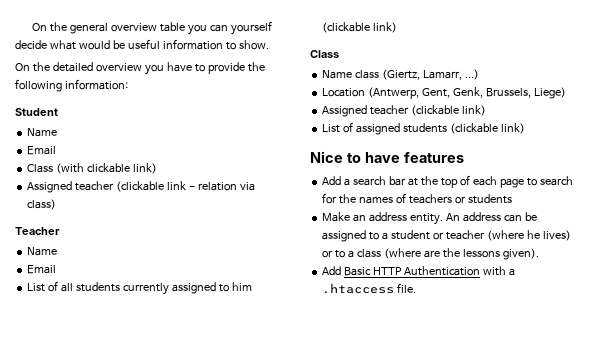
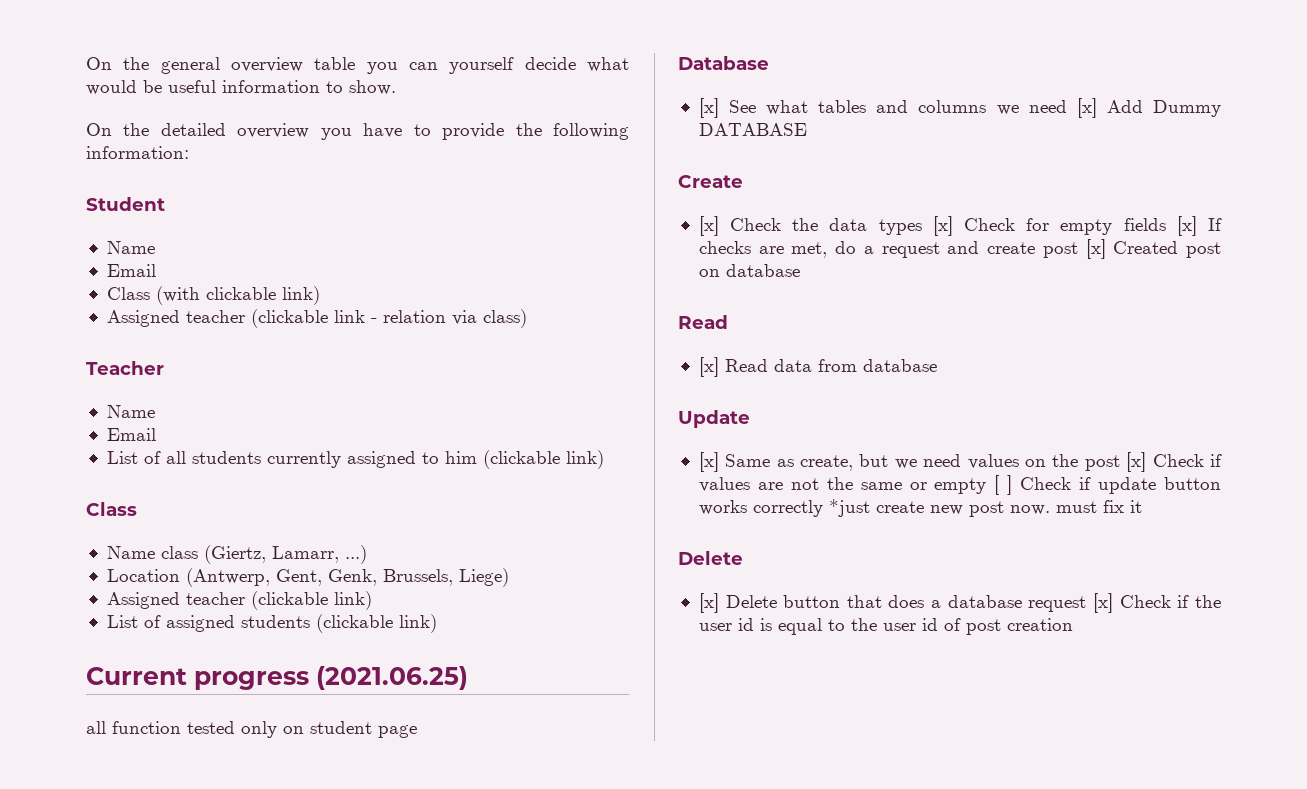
[310,151,464,163] [322,175,573,188] [322,193,512,204] [322,212,537,225] [322,230,571,242] [322,248,539,260] [322,266,515,276] [322,283,417,294] Nice to have features // Add a search bar at the top of each page to search for the names of teachers or students // Make an address entity. An address can be assigned to a student or teacher (where he lives) or to a class (where are the lessons given). // Add Basic HTTP Authentication with a .htaccess file. -> [86,666,468,690] [86,721,417,738] [678,56,769,70] [698,98,1221,118] [698,123,807,136] [678,175,743,188] [698,216,1222,236] [698,239,1221,259] [698,264,800,277] [678,315,728,329] [698,357,937,377] [678,410,750,428] [698,452,1222,472] [698,475,1221,495] [698,499,1142,517] [678,551,743,565] [698,593,1221,613] [698,618,1073,635] Current progress (2021.06.25) // all function tested only on student page // Database // [x] See what tables and columns we need [x] Add Dummy DATABASE // Create // [x] Check the data types [x] Check for empty fields [x] If checks are met, do a request and create post [x] Created post on database // Read // [x] Read data from database // Update // [x] Same as create, but we need values on the post [x] Check if values are not the same or empty [ ] Check if update button works correctly *just create new post now. must fix it // Delete // [x] Delete button that does a database request [x] Check if the user id is equal to the user id of post creation

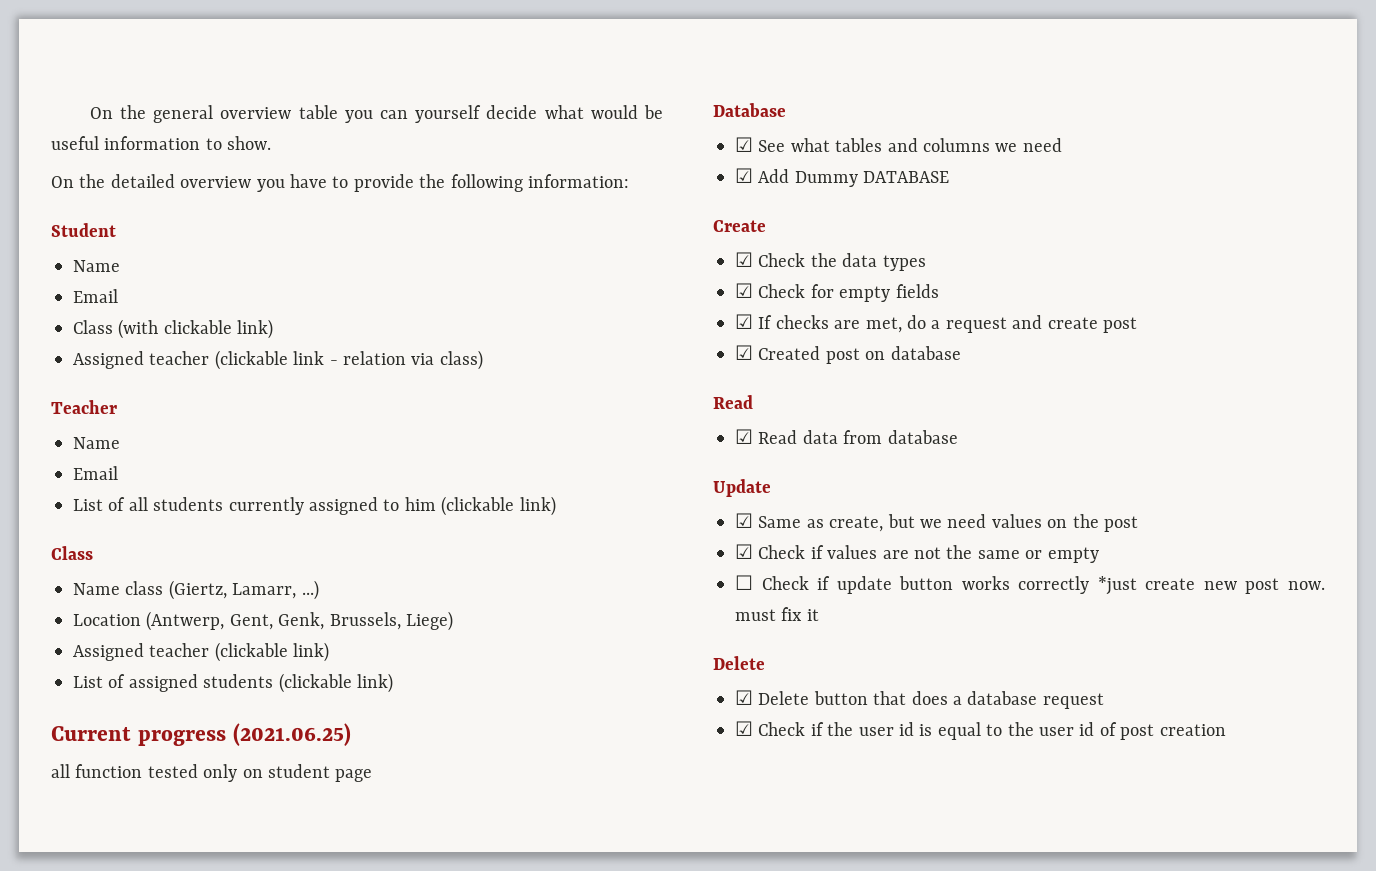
[698,98,719,118] [x] -> [735,137,753,152] ☑
[1076,98,1097,118] [x] -> [735,168,753,183] // ☑
[698,216,719,236] [x] -> [735,252,753,267] ☑
[932,216,953,236] [x] -> [735,283,753,298] // ☑
[1176,216,1197,236] [x] -> [735,314,753,329] // ☑
[1085,239,1106,259] [x] -> [735,345,753,360] // ☑
[698,357,719,377] [x] -> [735,429,753,444] ☑
[698,452,719,472] [x] -> [735,513,753,528] ☑
[1126,452,1147,472] [x] -> [735,544,753,559] // ☑
[994,475,1013,495] [ ] -> [735,575,753,590] // ☐
[698,593,719,613] [x] -> [735,690,753,705] ☑
[1093,593,1114,613] [x] -> [735,721,753,736] // ☑

